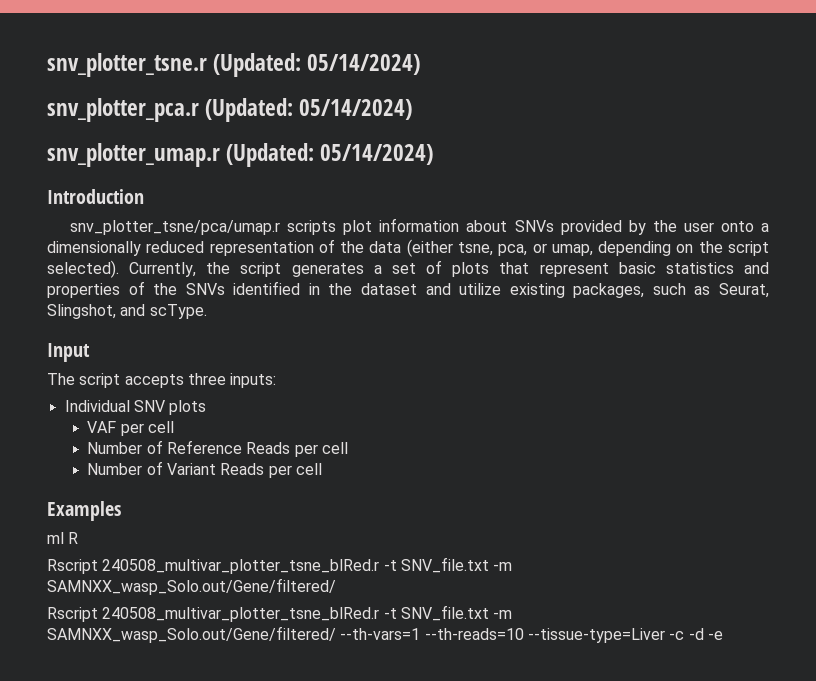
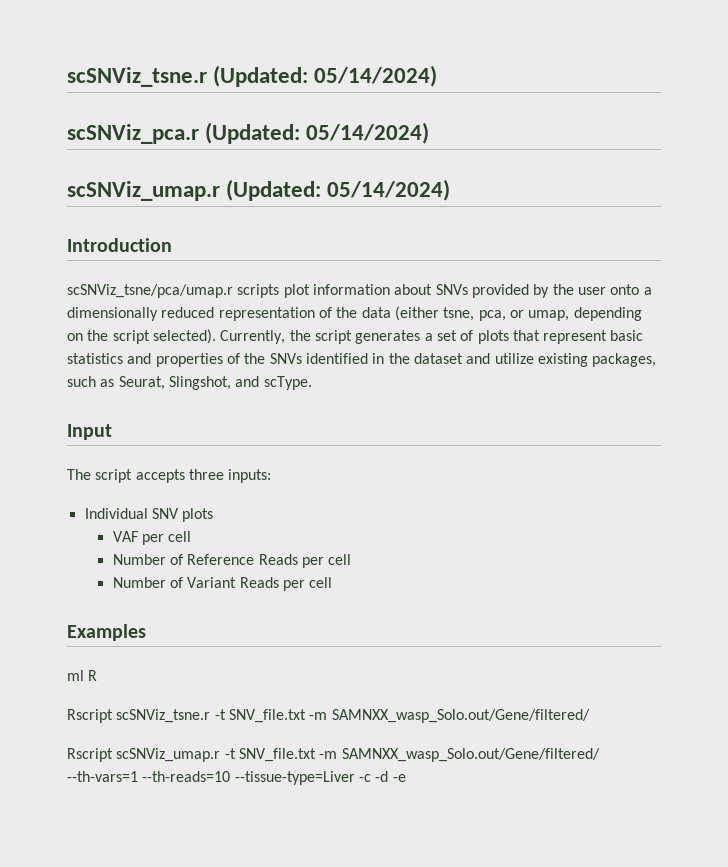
[47,53,421,77] [47,98,413,122] [47,143,220,167] snv_plotter_tsne.r (Updated: 05/14/2024) // snv_plotter_pca.r (Updated: 05/14/2024) // snv_plotter_umap.r -> [67,65,438,87] [67,122,430,144] [67,181,220,201] scSNViz_tsne.r (Updated: 05/14/2024) // scSNViz_pca.r (Updated: 05/14/2024) // scSNViz_umap.r
[70,220,281,235] snv_plotter_tsne/pca/umap.r -> [67,284,233,298] scSNViz_tsne/pca/umap.r
[102,559,380,574] 240508_multivar_plotter_tsne_blRed.r -> [116,709,211,723] scSNViz_tsne.r
[102,607,380,622] 240508_multivar_plotter_tsne_blRed.r -> [116,748,221,762] scSNViz_umap.r

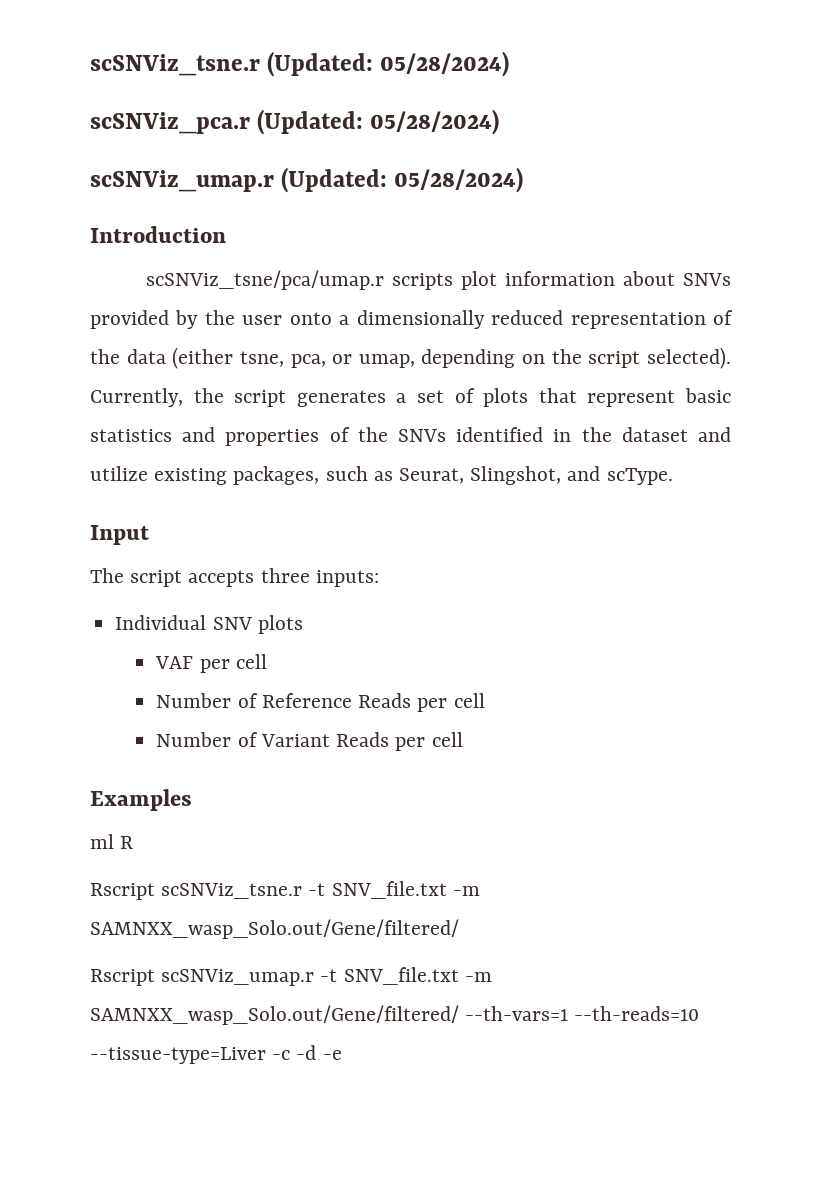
[314,65,438,87] 05/14/2024) -> [380,51,510,77] 05/28/2024)
[306,122,430,144] 05/14/2024) -> [370,109,500,135] 05/28/2024)
[327,179,451,201] 05/14/2024) -> [394,167,524,193] 05/28/2024)

